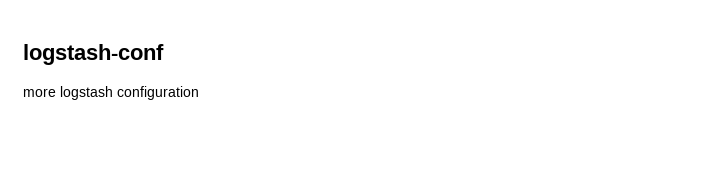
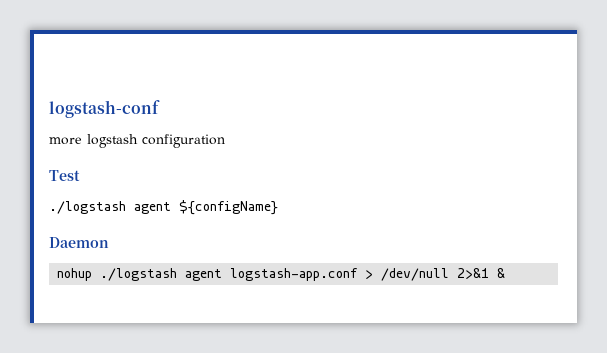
(199, 93) none -> [49,170,80,181] [49,200,278,215] [49,237,109,248] [57,268,506,281] // Test // ./logstash agent ${configName} // Daemon // nohup ./logstash agent logstash-app.conf > /dev/null 2>&1 &

